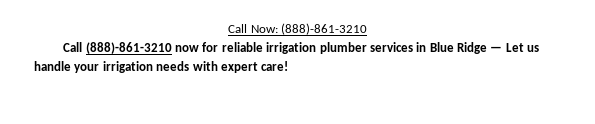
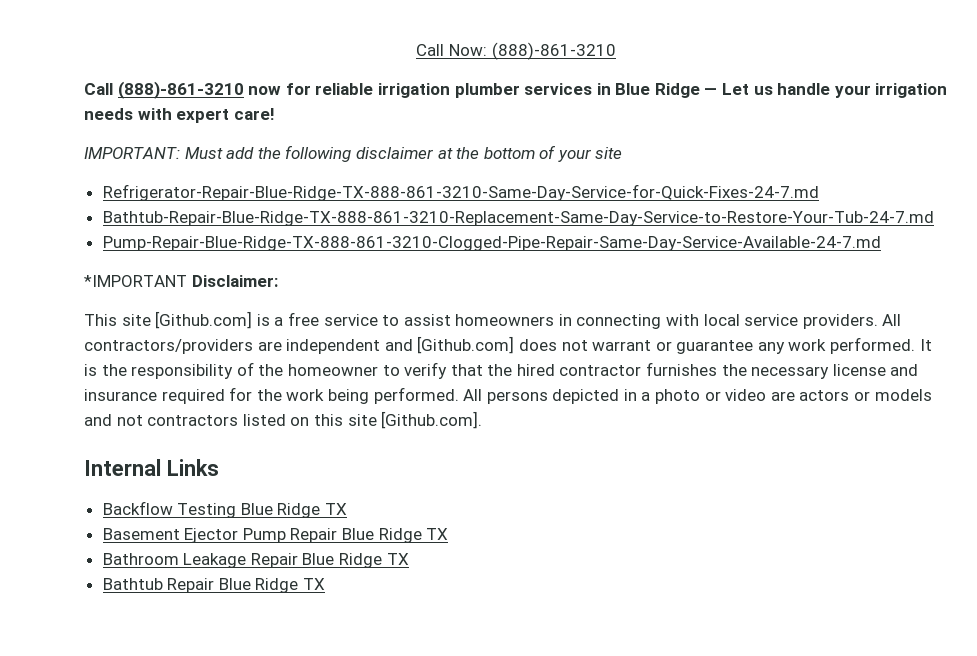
(289, 66) none -> [84,145,623,162] [102,184,819,201] [102,211,934,226] [102,236,881,251] [84,275,278,287] [84,311,902,329] [84,336,932,354] [84,362,919,379] [84,387,932,404] [84,411,483,429] [84,459,219,476] [102,501,348,518] [102,528,449,543] [102,553,409,568] [102,578,326,593] // IMPORTANT: Must add the following disclaimer at the bottom of your site // Refrigerator-Repair-Blue-Ridge-TX-888-861-3210-Same-Day-Service-for-Quick-Fixes-24-7.md // Bathtub-Repair-Blue-Ridge-TX-888-861-3210-Replacement-Same-Day-Service-to-Restore-Your-Tub-24-7.md // Pump-Repair-Blue-Ridge-TX-888-861-3210-Clogged-Pipe-Repair-Same-Day-Service-Available-24-7.md // *IMPORTANT Disclaimer: // This site [Github.com] is a free service to assist homeowners in connecting with local service providers. All contractors/providers are independent and [Github.com] does not warrant or guarantee any work performed. It is the responsibility of the homeowner to verify that the hired contractor furnishes the necessary license and insurance required for the work being performed. All persons depicted in a photo or video are actors or models and not contractors listed on this site [Github.com]. // Internal Links // Backflow Testing Blue Ridge TX // Basement Ejector Pump Repair Blue Ridge TX // Bathroom Leakage Repair Blue Ridge TX // Bathtub Repair Blue Ridge TX

